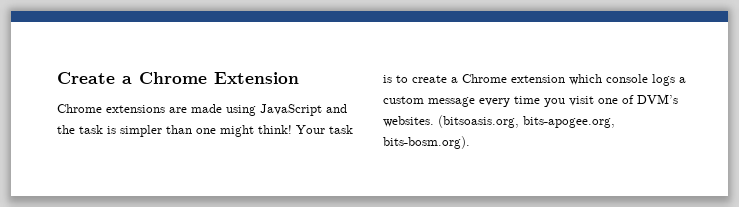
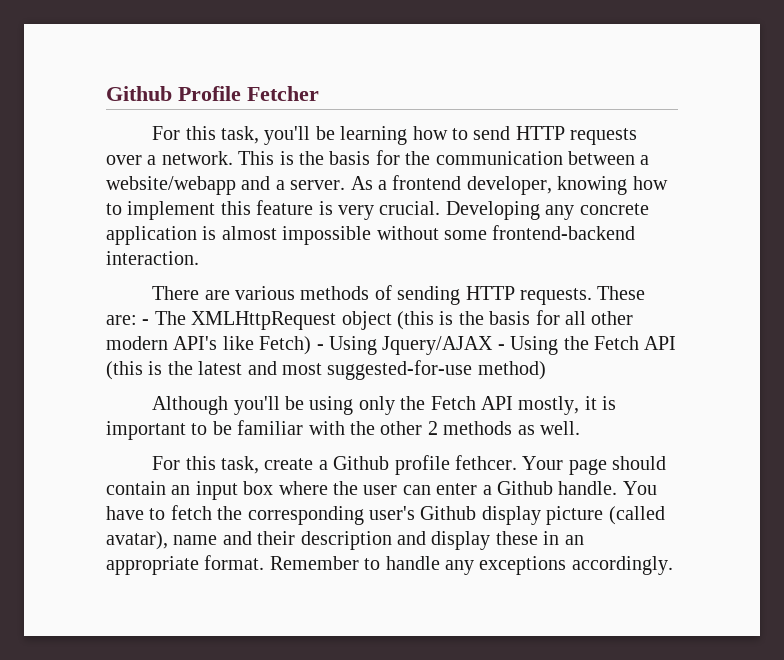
[57,72,299,84] [57,104,347,116] [57,125,353,137] [383,74,686,86] [383,94,678,107] [383,115,615,128] [383,136,470,149] Create a Chrome Extension // Chrome extensions are made using JavaScript and the task is simpler than one might think! Your task is to create a Chrome extension which console logs a custom message every time you visit one of DVM’s websites. (bitsoasis.org, bits-apogee.org, bits-bosm.org). -> [106,86,319,101] [152,126,638,145] [106,150,650,165] [106,175,668,195] [106,200,649,220] [106,225,636,245] [106,251,199,265] [152,285,646,305] [106,310,634,330] [106,336,677,355] [106,360,546,380] [152,396,617,415] [106,420,580,440] [152,455,667,475] [106,481,657,500] [106,505,665,525] [106,531,584,550] [106,555,673,575] Github Profile Fetcher // For this task, you'll be learning how to send HTTP requests over a network. This is the basis for the communication between a website/webapp and a server. As a frontend developer, knowing how to implement this feature is very crucial. Developing any concrete application is almost impossible without some frontend-backend interaction. // There are various methods of sending HTTP requests. These are: - The XMLHttpRequest object (this is the basis for all other modern API's like Fetch) - Using Jquery/AJAX - Using the Fetch API (this is the latest and most suggested-for-use method) // Although you'll be using only the Fetch API mostly, it is important to be familiar with the other 2 methods as well. // For this task, create a Github profile fethcer. Your page should contain an input box where the user can enter a Github handle. You have to fetch the corresponding user's Github display picture (called avatar), name and their description and display these in an appropriate format. Remember to handle any exceptions accordingly.

